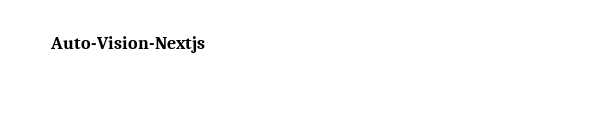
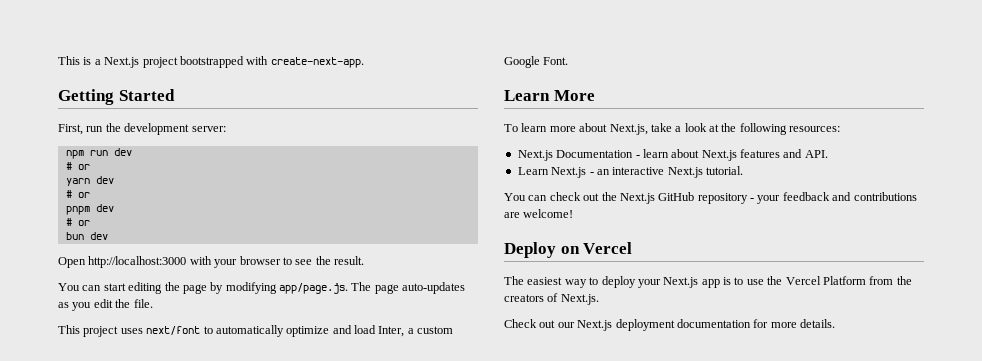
[50,36,205,53] Auto-Vision-Nextjs -> [58,56,364,68] [58,89,175,105] [58,123,226,135] [65,148,132,159] [65,162,90,170] [65,176,114,186] [65,190,90,198] [65,204,114,215] [65,218,90,226] [65,232,108,240] [58,256,364,268] [58,282,466,294] [58,299,153,311] [58,325,454,337] [504,56,569,68] [504,90,595,101] [504,123,841,135] [517,149,828,161] [517,166,743,178] [504,192,917,204] [504,209,574,218] [504,242,633,258] [504,276,912,288] [504,293,599,305] [504,319,835,331] This is a Next.js project bootstrapped with create-next-app. // Getting Started // First, run the development server: // npm run dev // # or // yarn dev // # or // pnpm dev // # or // bun dev // Open http://localhost:3000 with your browser to see the result. // You can start editing the page by modifying app/page.js. The page auto-updates as you edit the file. // This project uses next/font to automatically optimize and load Inter, a custom Google Font. // Learn More // To learn more about Next.js, take a look at the following resources: // Next.js Documentation - learn about Next.js features and API. // Learn Next.js - an interactive Next.js tutorial. // You can check out the Next.js GitHub repository - your feedback and contributions are welcome! // Deploy on Vercel // The easiest way to deploy your Next.js app is to use the Vercel Platform from the creators of Next.js. // Check out our Next.js deployment documentation for more details.

